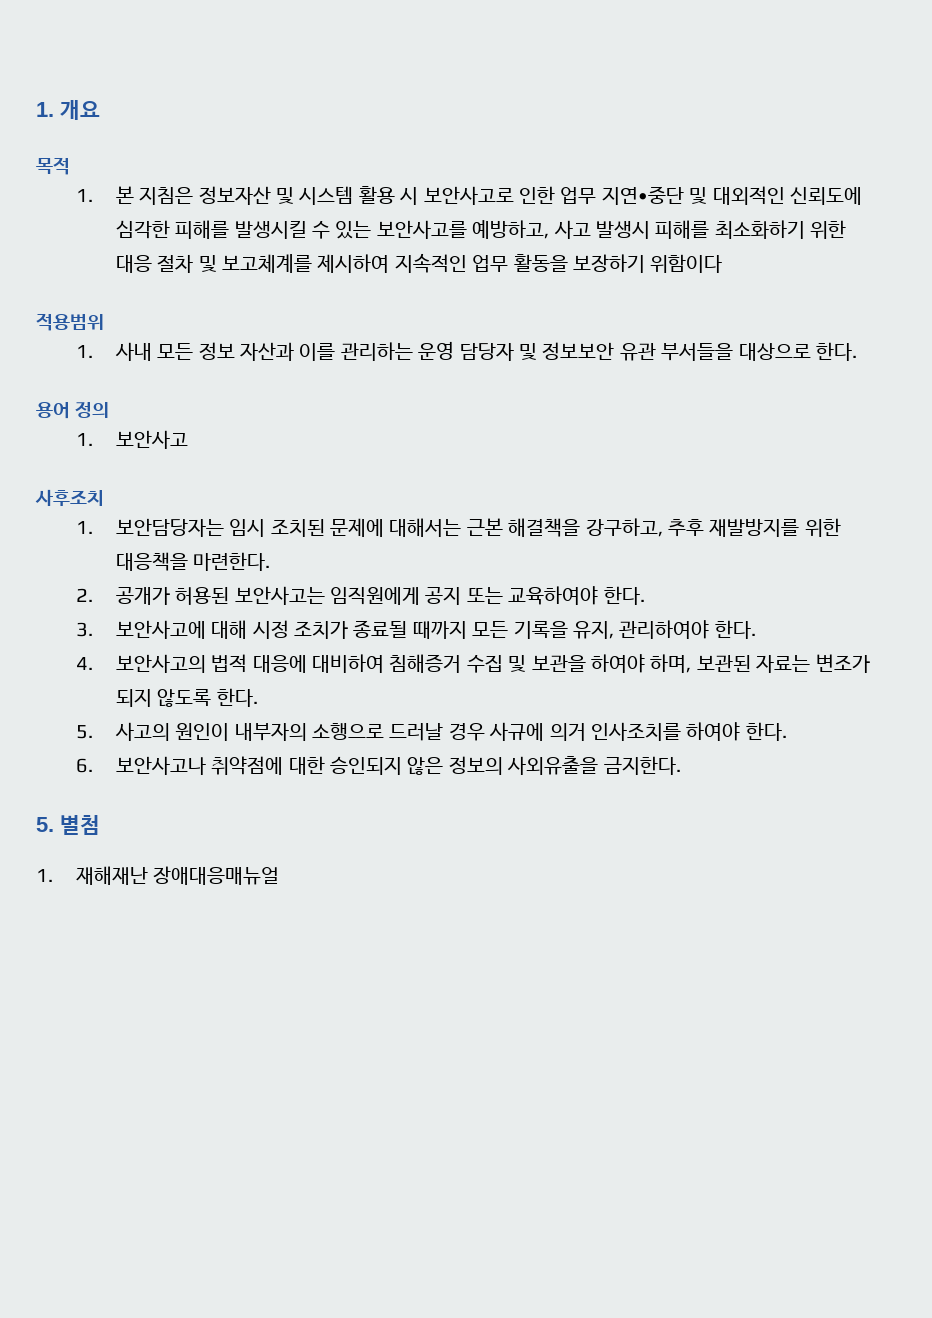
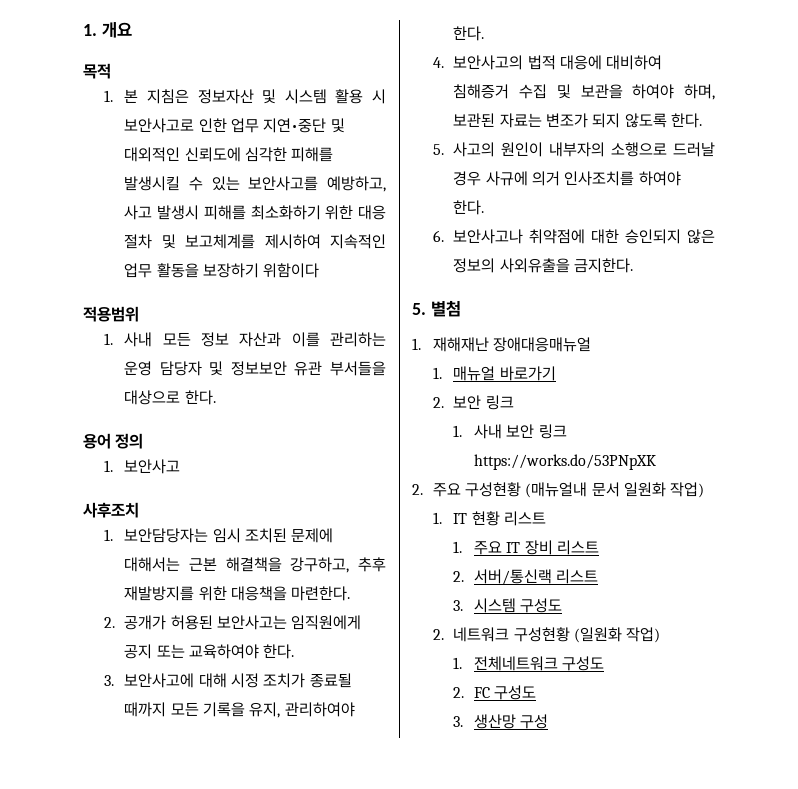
(280, 875) none -> [432,366,556,381] [432,395,514,410] [453,424,567,439] [474,454,657,470] [412,482,705,498] [432,511,547,526] [453,540,600,555] [453,569,599,585] [453,598,563,613] [432,627,661,643] [453,656,605,671] [453,685,537,700] [453,714,549,729] // 1. 매뉴얼 바로가기 // 2. 보안 링크 // 1. 사내 보안 링크 https://works.do/53PNpXK // 2. 주요 구성현황 (매뉴얼내 문서 일원화 작업) // 1. IT 현황 리스트 // 1. 주요 IT 장비 리스트 // 2. 서버/통신랙 리스트 // 3. 시스템 구성도 // 2. 네트워크 구성현황 (일원화 작업) // 1. 전체네트워크 구성도 // 2. FC 구성도 // 3. 생산망 구성

